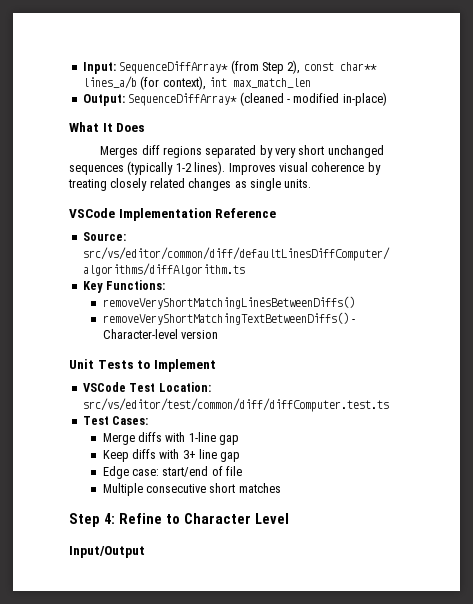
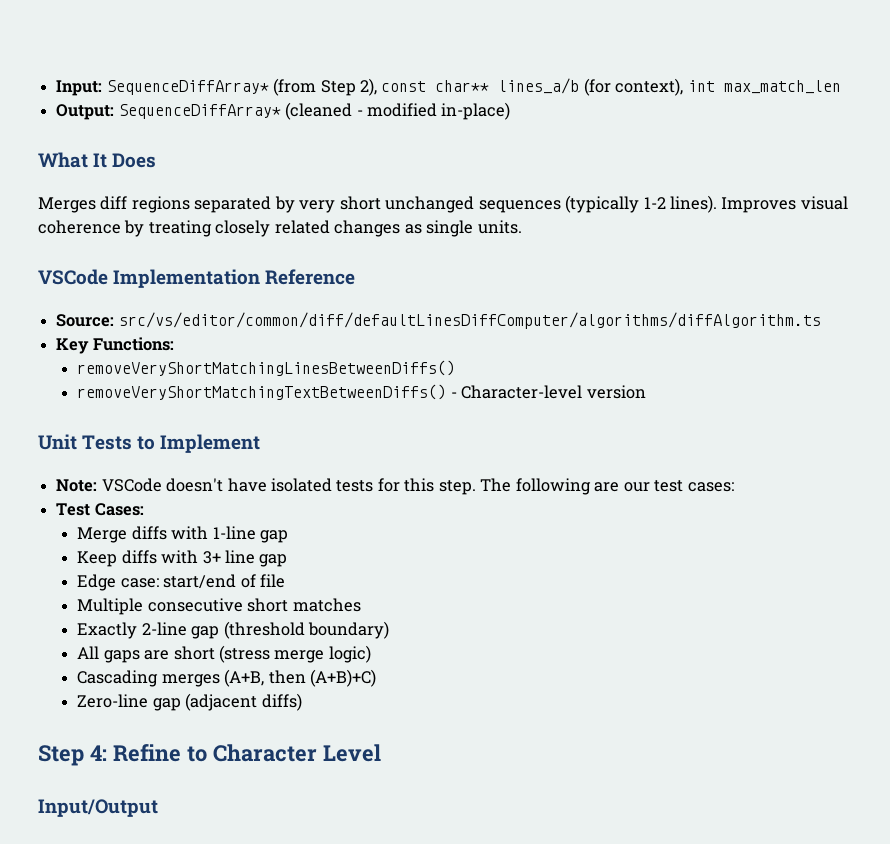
[82,382,211,392] [82,398,389,412] VSCode Test Location: src/vs/editor/test/common/diff/diffComputer.test.ts -> [56,478,734,495] Note: VSCode doesn't have isolated tests for this step. The following are our test cases:
(281, 488) none -> [77,621,390,639] [77,645,371,663] [77,669,377,687] [77,693,302,711] // Exactly 2-line gap (threshold boundary) // All gaps are short (stress merge logic) // Cascading merges (A+B, then (A+B)+C) // Zero-line gap (adjacent diffs)

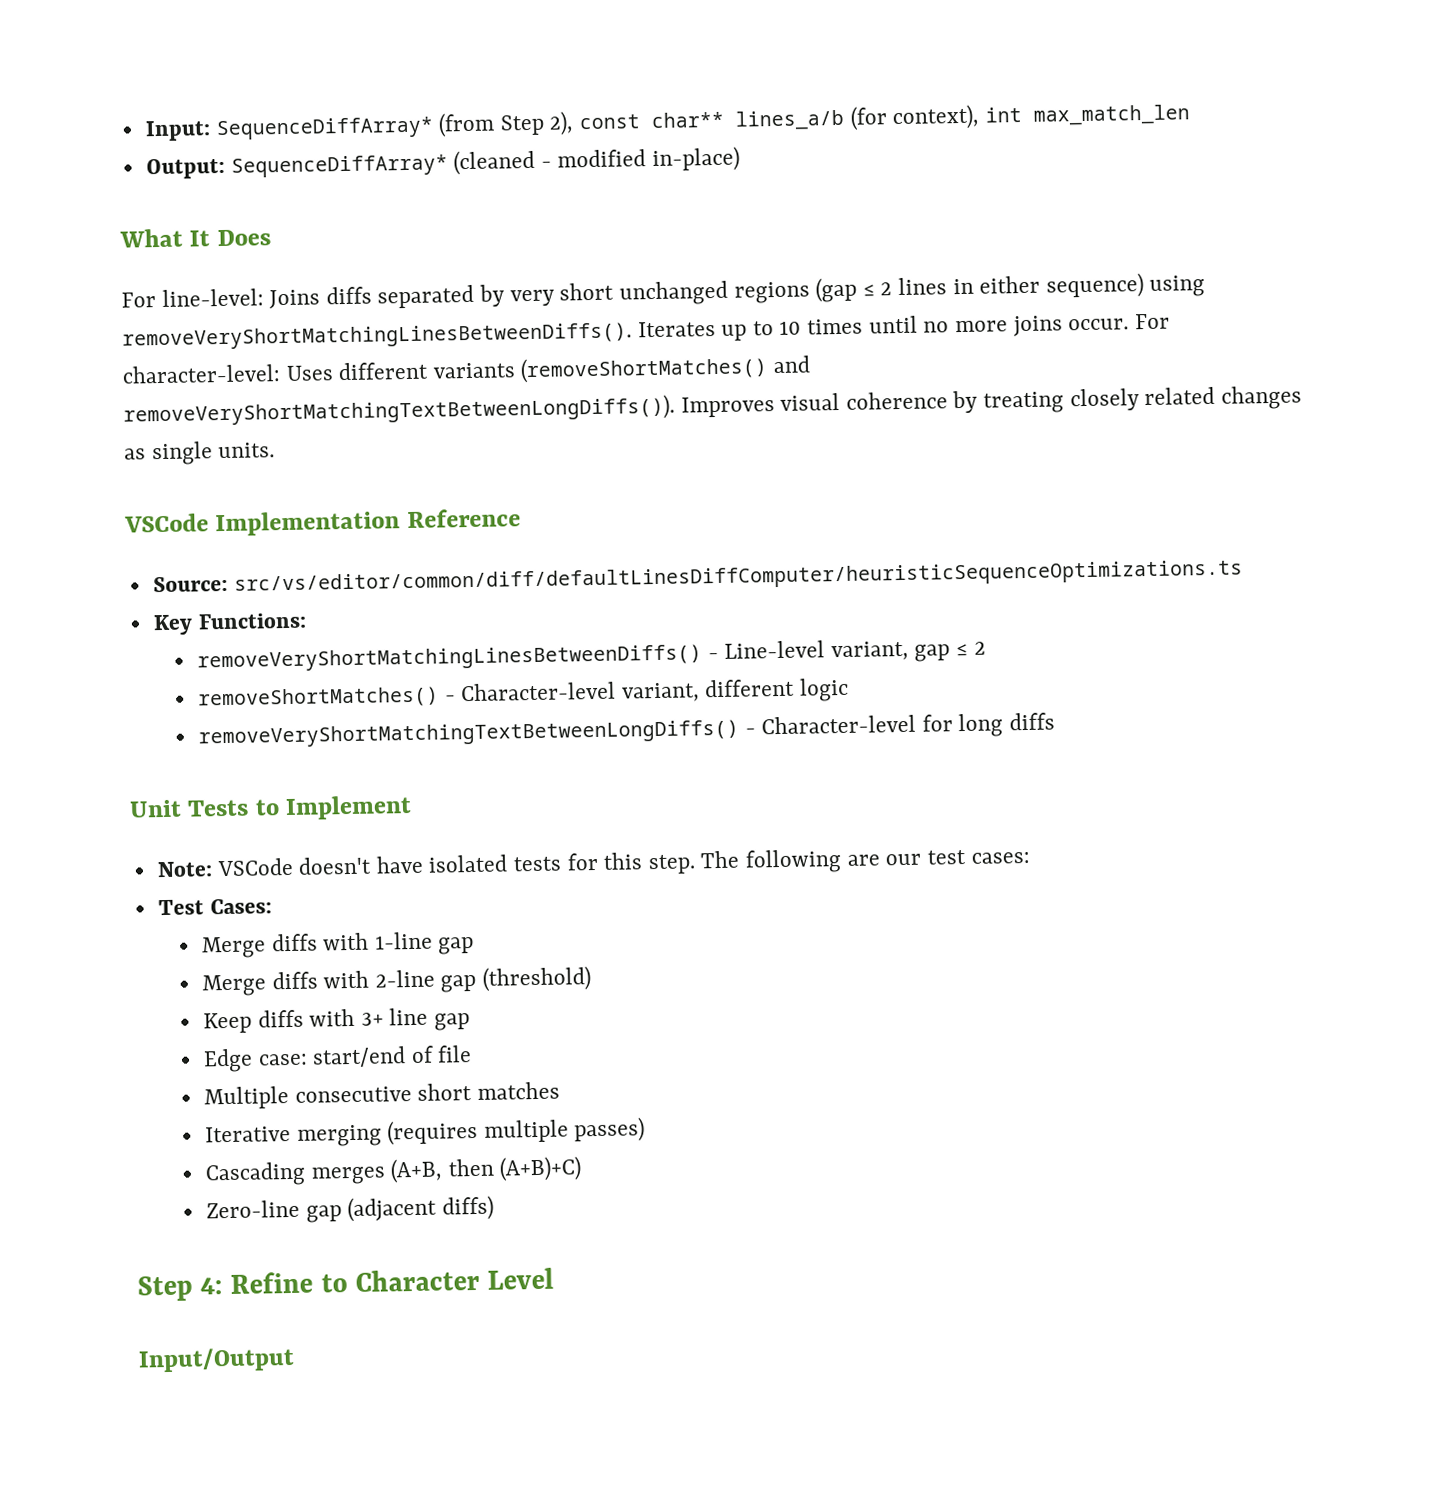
[38,196,190,213] Merges diff regions -> [121,286,372,310] For line-level: Joins diffs
[478,195,718,213] sequences (typically 1-2 lines). -> [733,273,1206,304] [122,313,1170,351] [122,355,811,384] [123,394,675,428] regions (gap ≤ 2 lines in either sequence) using removeVeryShortMatchingLinesBetweenDiffs(). Iterates up to 10 times until no more joins occur. For character-level: Uses different variants (removeShortMatches() and removeVeryShortMatchingTextBetweenLongDiffs()).
[118,312,821,329] src/vs/editor/common/diff/defaultLinesDiffComputer/algorithms/diffAlgorithm.ts -> [233,559,1243,596] src/vs/editor/common/diff/defaultLinesDiffComputer/heuristicSequenceOptimizations.ts
[77,384,646,400] // removeVeryShortMatchingTextBetweenDiffs() - Character-level version -> [707,640,986,662] [197,677,850,710] [197,712,1056,749] - Line-level variant, gap ≤ 2 // removeShortMatches() - Character-level variant, different logic // removeVeryShortMatchingTextBetweenLongDiffs() - Character-level for long diffs
(289, 536) none -> [201,966,592,997] // Merge diffs with 2-line gap (threshold)
[77,621,390,639] [77,645,371,663] Exactly 2-line gap (threshold boundary) // All gaps are short (stress merge logic) -> [204,1117,646,1147] Iterative merging (requires multiple passes)

